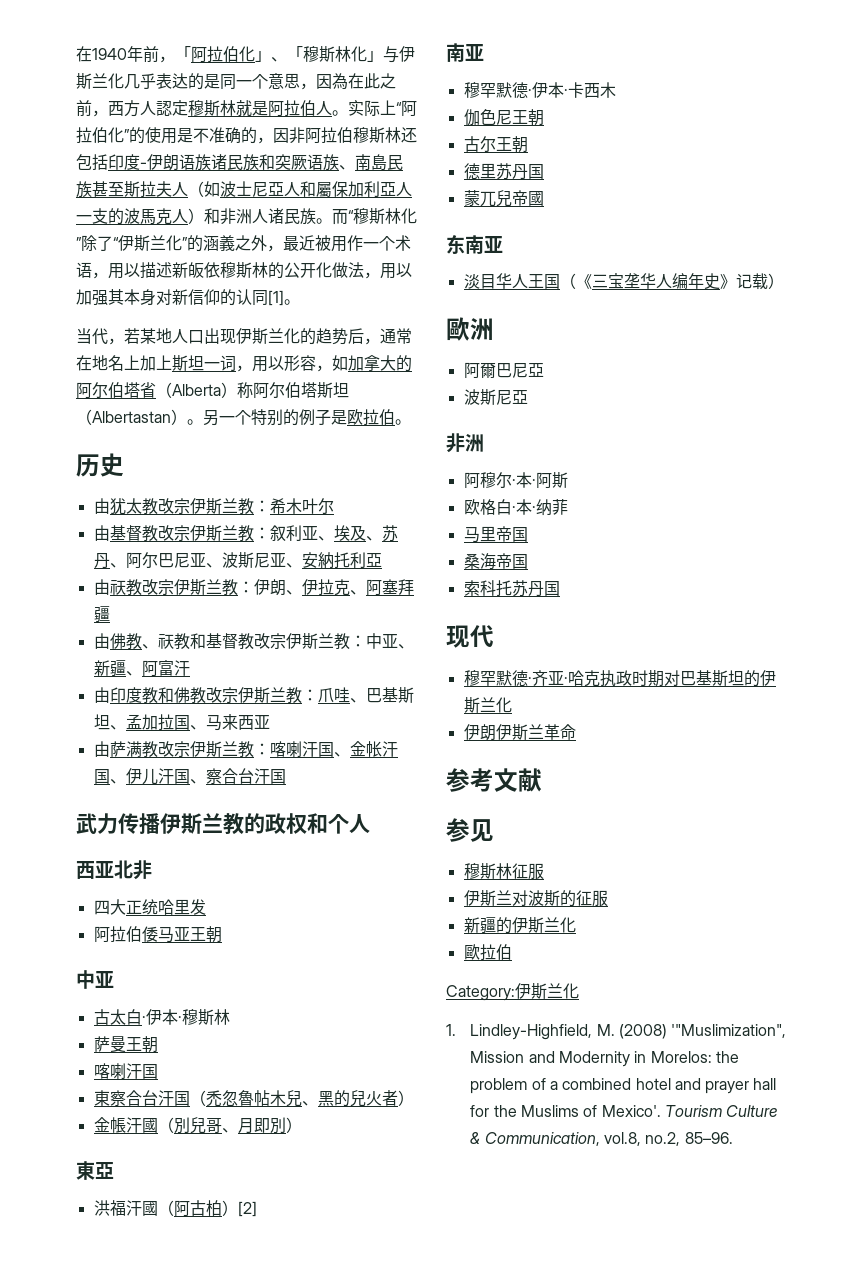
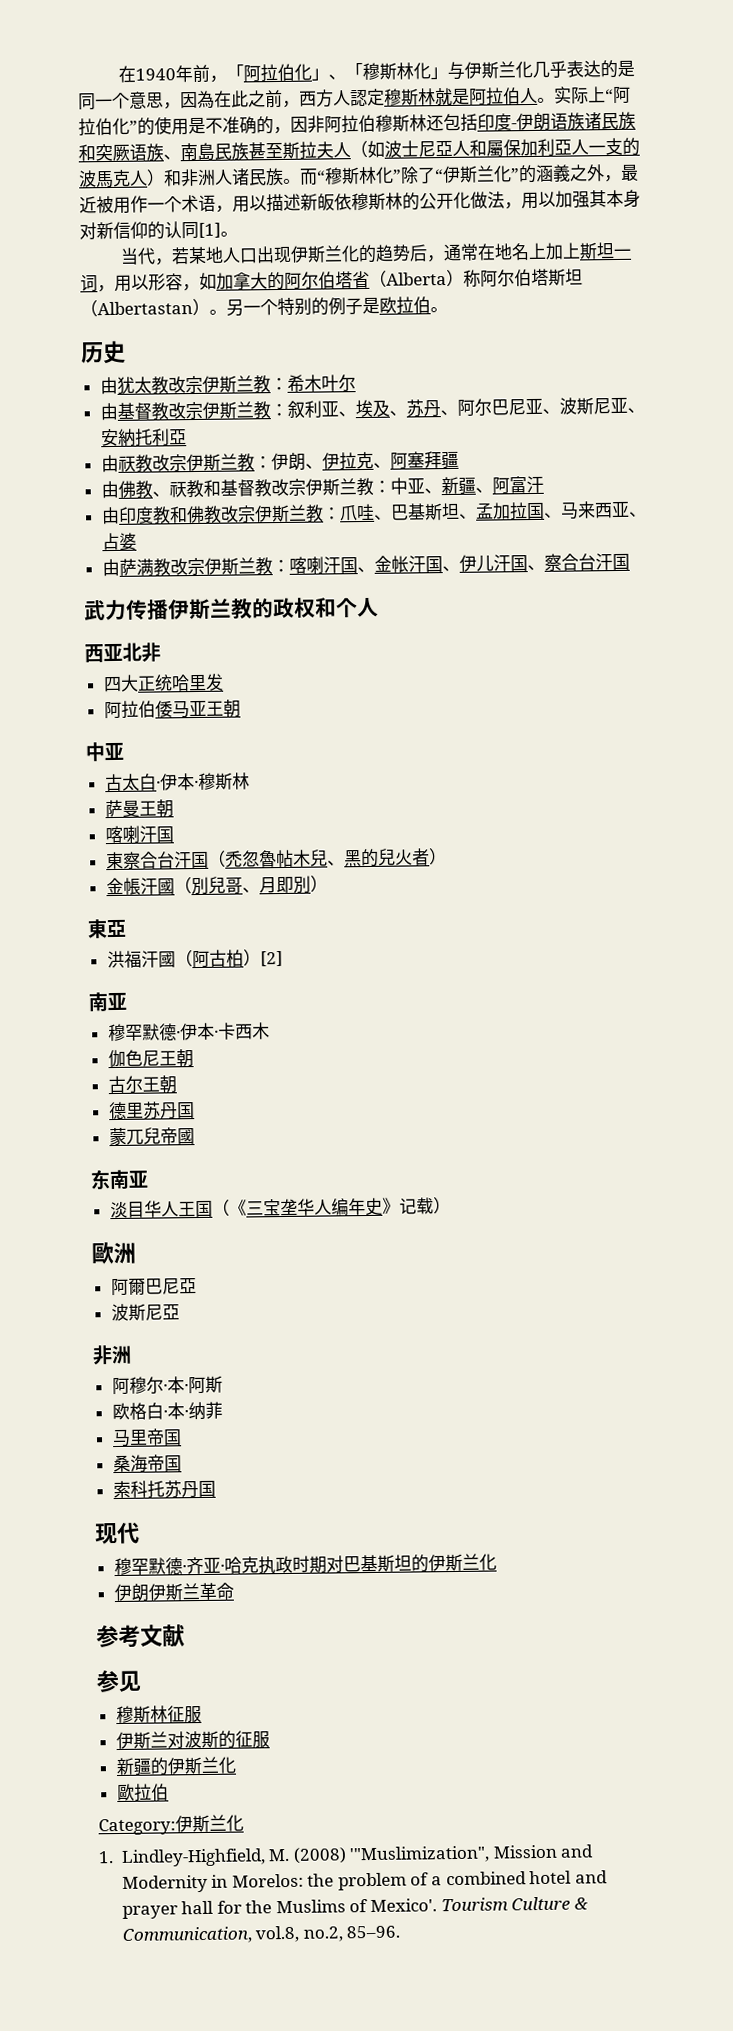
(270, 722) none -> [628,511,647,517] [101,532,137,551] 、占婆

